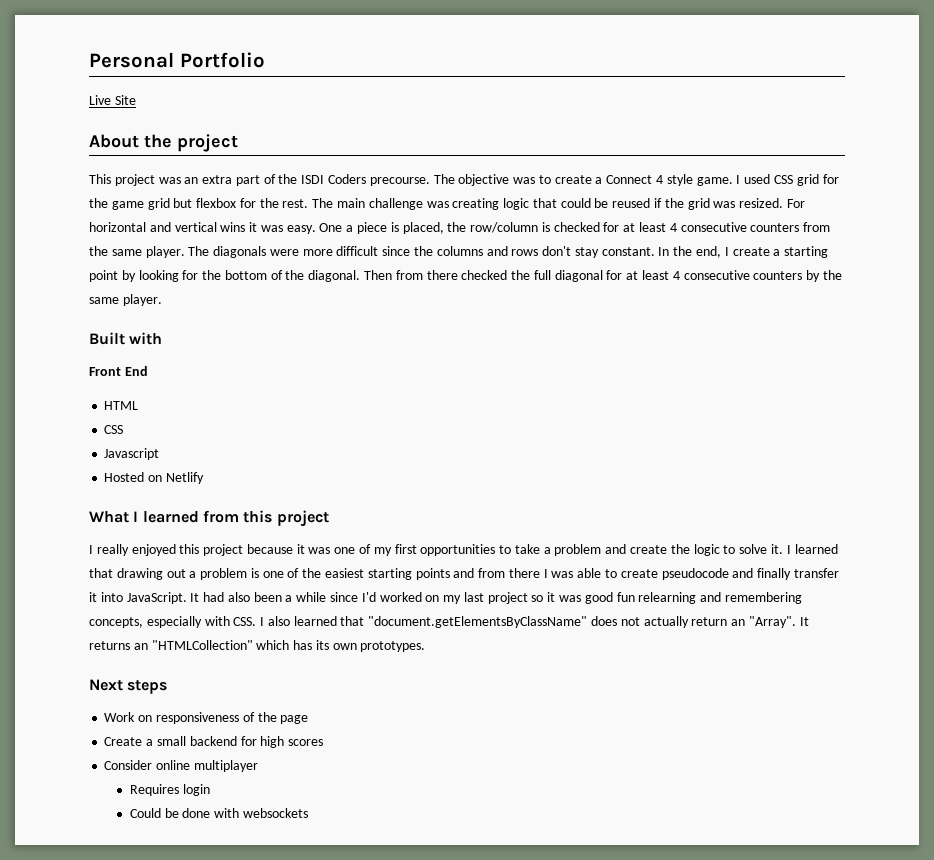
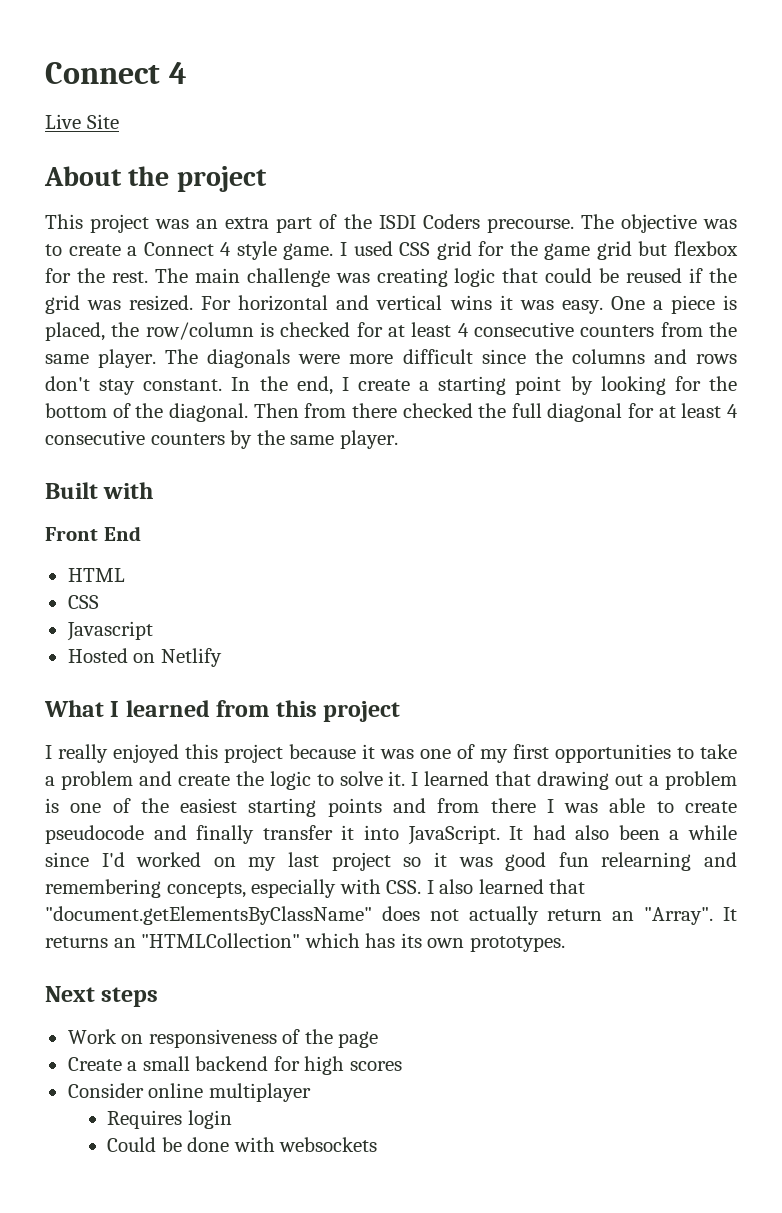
[89,52,265,68] Personal Portfolio -> [45,62,187,84] Connect 4

